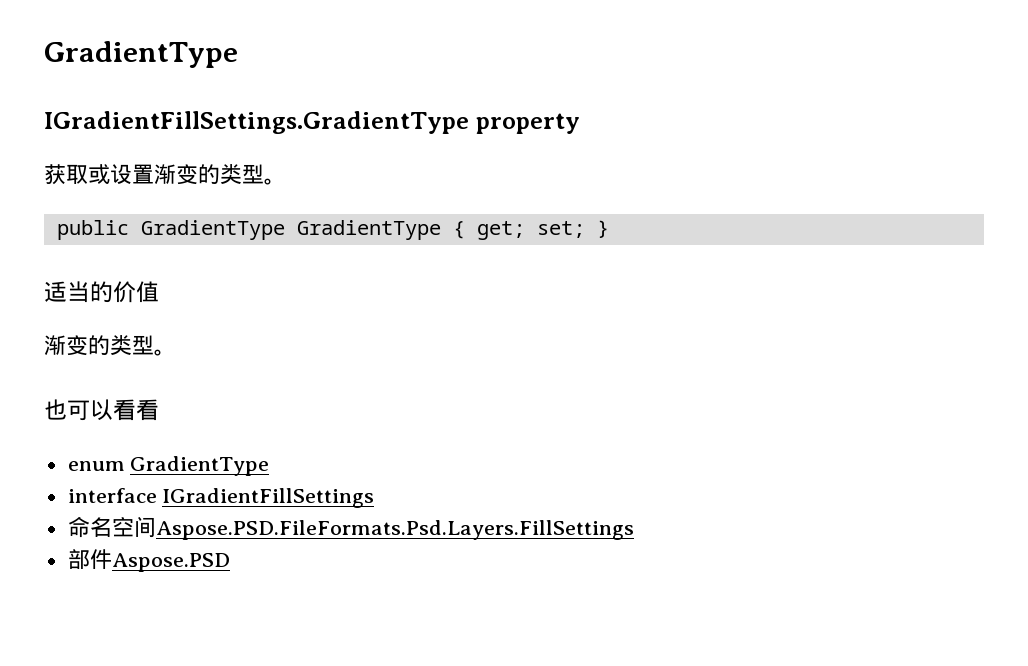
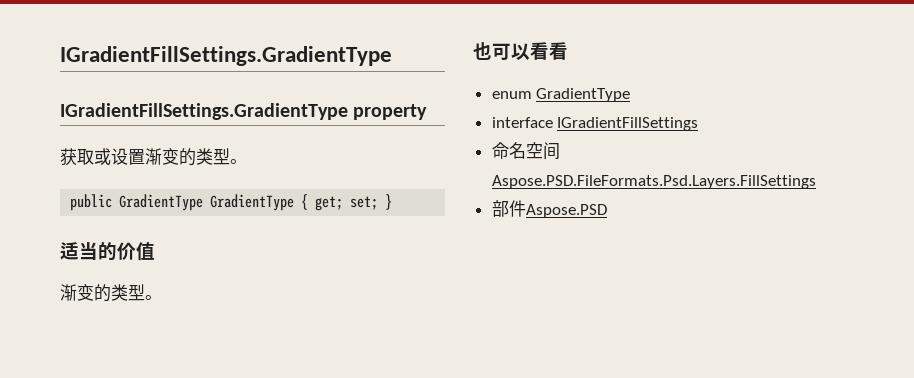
[44,41,238,68] GradientType -> [60,46,392,66] IGradientFillSettings.GradientType

